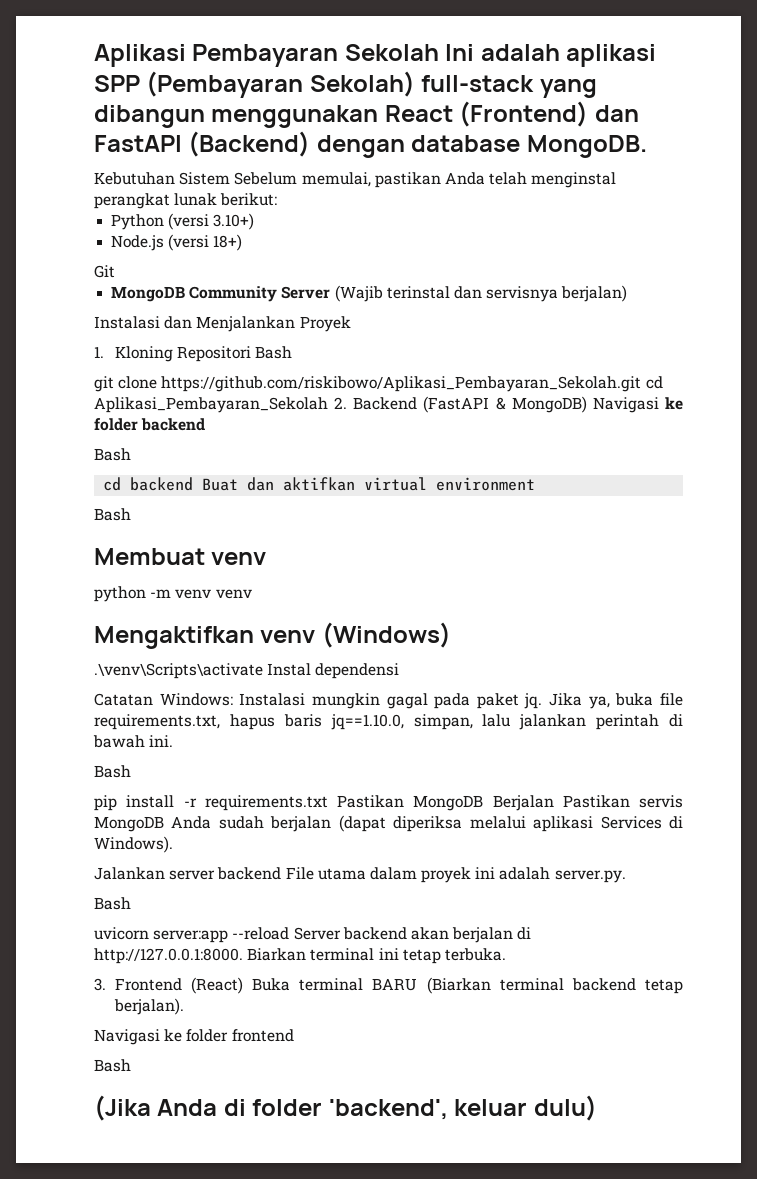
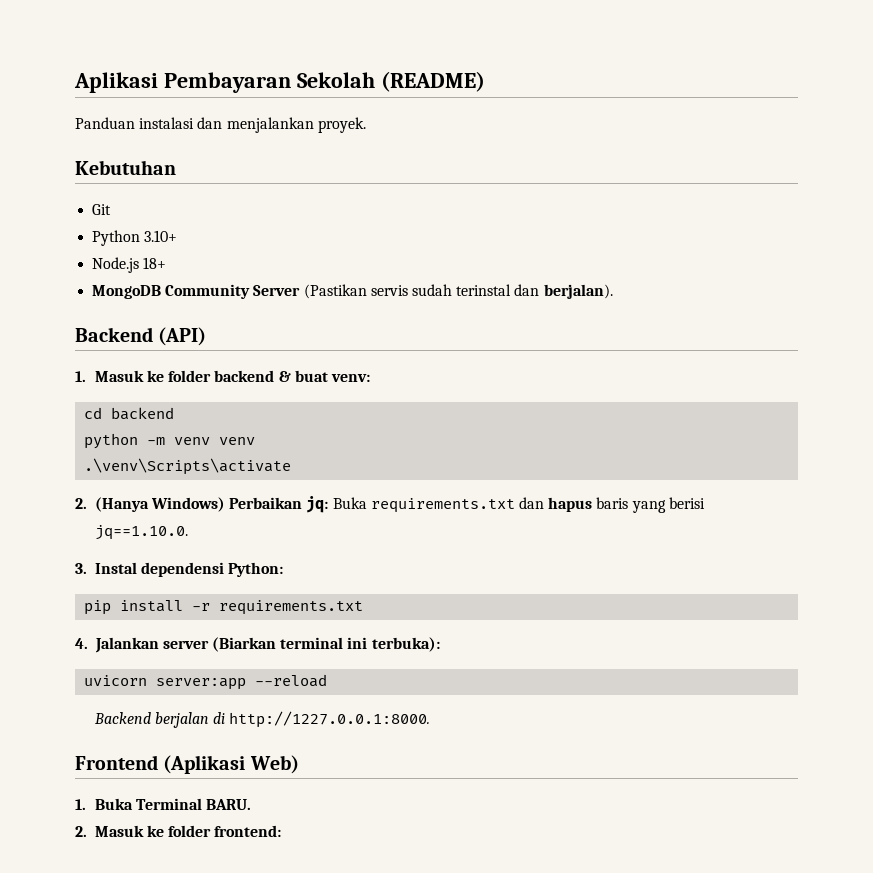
[445,44,657,67] [94,71,597,98] [94,101,639,128] [94,131,647,158] [94,172,617,188] [94,193,278,209] Ini adalah aplikasi SPP (Pembayaran Sekolah) full-stack yang dibangun menggunakan React (Frontend) dan FastAPI (Backend) dengan database MongoDB. // Kebutuhan Sistem Sebelum memulai, pastikan Anda telah menginstal perangkat lunak berikut: -> [380,71,485,92] [75,117,366,133] [75,160,176,175] [92,204,112,215] (README) // Panduan instalasi dan menjalankan proyek. // Kebutuhan // Git
[168,213,255,230] (versi 3.10+) -> [144,230,178,242] 3.10+
[168,234,243,251] [94,265,115,278] (versi 18+) // Git -> [143,257,167,269] 18+
[334,285,628,302] [94,316,351,332] [94,346,293,362] [94,376,663,392] [94,396,659,413] (Wajib terinstal dan servisnya berjalan) // Instalasi dan Menjalankan Proyek // 1. Kloning Repositori Bash // git clone https://github.com/riskibowo/Aplikasi_Pembayaran_Sekolah.git cd Aplikasi_Pembayaran_Sekolah 2. Backend (FastAPI & MongoDB) Navigasi -> [303,284,613,299] [75,327,207,346] [75,370,144,382] (Pastikan servis sudah terinstal dan berjalan). // Backend (API) // 1. Masuk
[94,448,131,461] // Bash -> [278,370,370,382] & buat venv:
[202,477,536,491] [94,508,131,521] [94,548,267,565] [94,586,252,602] [94,622,451,649] [94,663,400,679] [94,693,683,709] [94,714,683,730] [93,735,174,748] [94,765,131,778] [94,795,683,811] [94,815,684,832] [94,836,173,853] [94,867,626,883] [94,897,131,910] [94,927,532,943] [94,948,506,964] [94,977,684,994] [113,998,184,1015] [94,1029,294,1045] [94,1059,131,1072] [94,1095,597,1121] Buat dan aktifkan virtual environment // Bash // Membuat venv // python -m venv venv // Mengaktifkan venv (Windows) // .\venv\Scripts\activate Instal dependensi // Catatan Windows: Instalasi mungkin gagal pada paket jq. Jika ya, buka file requirements.txt, hapus baris jq==1.10.0, simpan, lalu jalankan perintah di bawah ini. // Bash // pip install -r requirements.txt Pastikan MongoDB Berjalan Pastikan servis MongoDB Anda sudah berjalan (dapat diperiksa melalui aplikasi Services di Windows). // Jalankan server backend File utama dalam proyek ini adalah server.py. // Bash // uvicorn server:app --reload Server backend akan berjalan di http://127.0.0.1:8000. Biarkan terminal ini tetap terbuka. // 3. Frontend (React) Buka terminal BARU (Biarkan terminal backend tetap berjalan). // Navigasi ke folder frontend // Bash // (Jika Anda di folder 'backend', keluar dulu) -> [84,433,256,449] [84,458,292,475] [75,496,705,513] [94,525,188,540] [75,562,284,577] [84,600,364,615] [75,637,440,653] [84,674,328,690] [93,711,431,728] [75,755,299,774] [75,798,252,810] [75,825,282,837] // python -m venv venv // .\venv\Scripts\activate // 2. (Hanya Windows) Perbaikan jq: Buka requirements.txt dan hapus baris yang berisi jq==1.10.0. // 3. Instal dependensi Python: // pip install -r requirements.txt // 4. Jalankan server (Biarkan terminal ini terbuka): // uvicorn server:app --reload // Backend berjalan di http://1227.0.0.1:8000. // Frontend (Aplikasi Web) // 1. Buka Terminal BARU. // 2. Masuk ke folder frontend:

